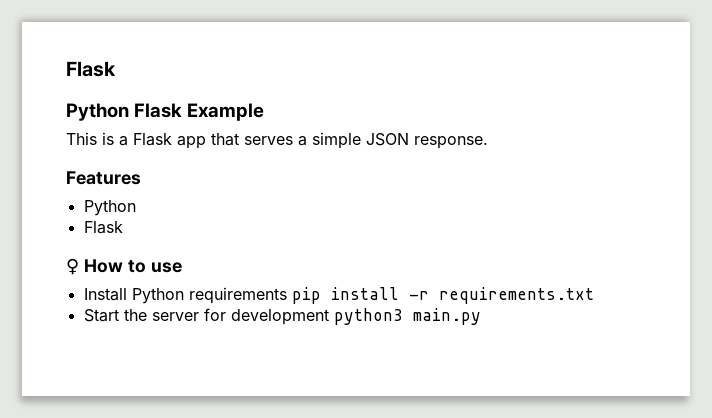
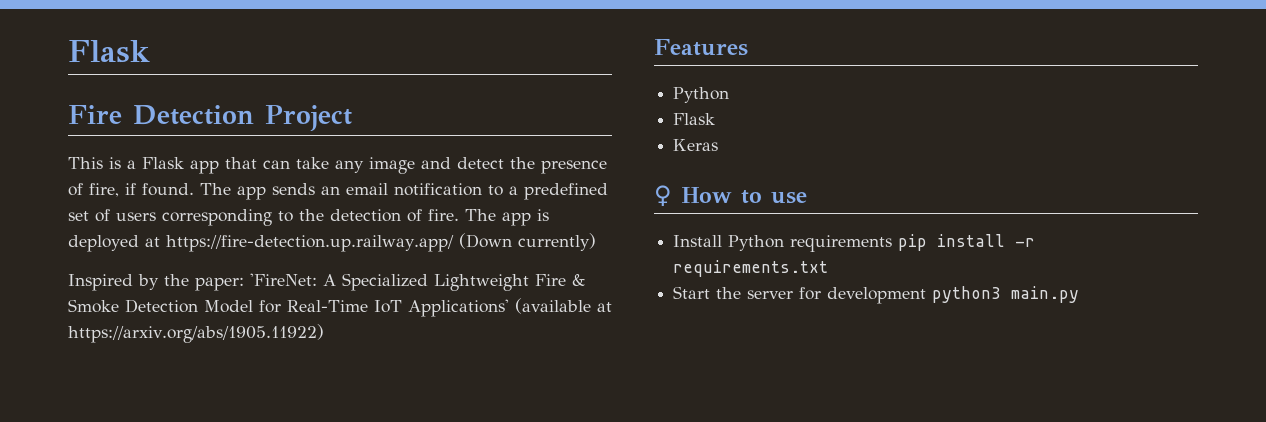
[66,61,116,77] [66,103,265,121] Flask // Python Flask Example -> [68,40,150,63] [68,105,352,131] Flask // Fire Detection Project
[244,132,488,149] serves a simple JSON response. -> [263,157,607,174] [68,183,608,200] [68,209,549,226] [68,233,596,252] [68,273,585,291] [68,298,612,317] [68,324,324,343] can take any image and detect the presence of fire, if found. The app sends an email notification to a predefined set of users corresponding to the detection of fire. The app is deployed at https://fire-detection.up.railway.app/ (Down currently) // Inspired by the paper: 'FireNet: A Specialized Lightweight Fire & Smoke Detection Model for Real-Time IoT Applications' (available at https://arxiv.org/abs/1905.11922)
(123, 227) none -> [673,139,719,151] // Keras

